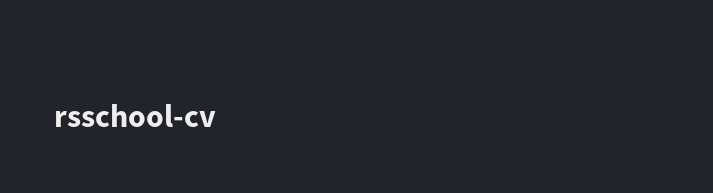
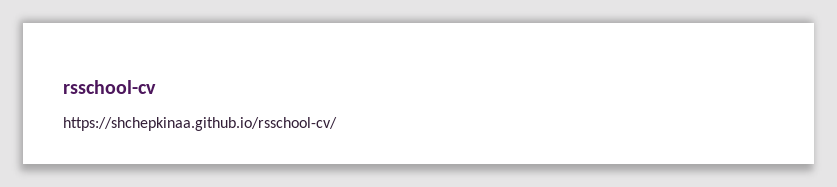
(216, 115) none -> [63,117,337,131] // https://shchepkinaa.github.io/rsschool-cv/

